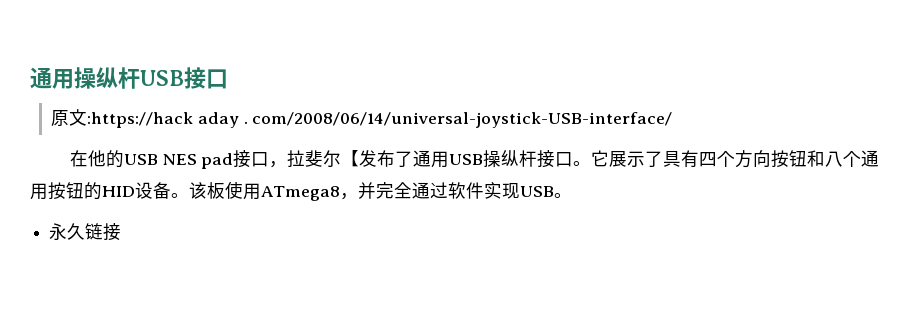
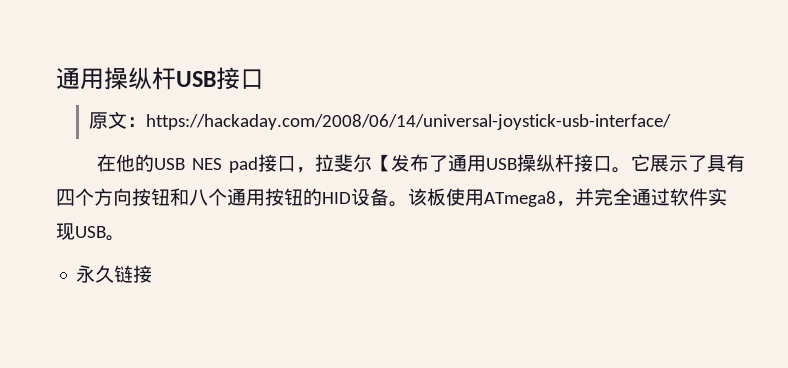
[87,112,673,128] :https://hack aday . com/2008/06/14/universal-joystick-USB-interface/ -> [127,114,672,130] ：https://hackaday.com/2008/06/14/universal-joystick-usb-interface/

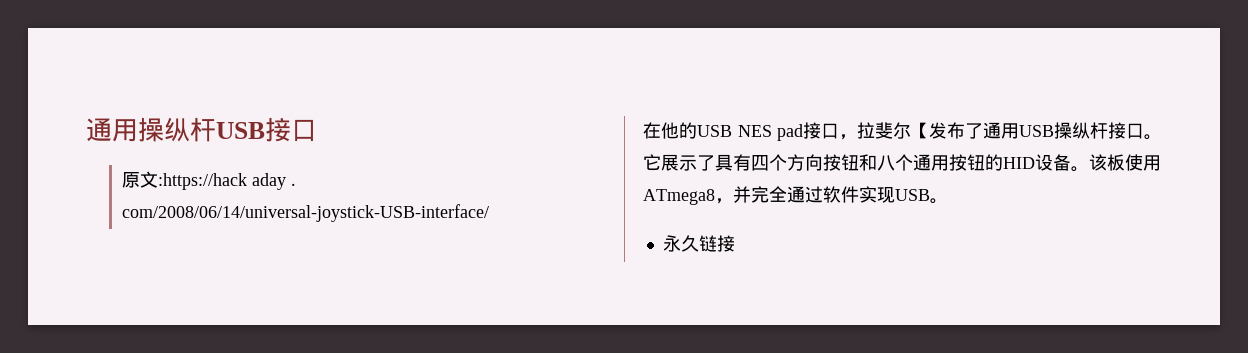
[127,114,672,130] ：https://hackaday.com/2008/06/14/universal-joystick-usb-interface/ -> [157,173,296,190] [121,204,489,222] :https://hack aday . com/2008/06/14/universal-joystick-USB-interface/

